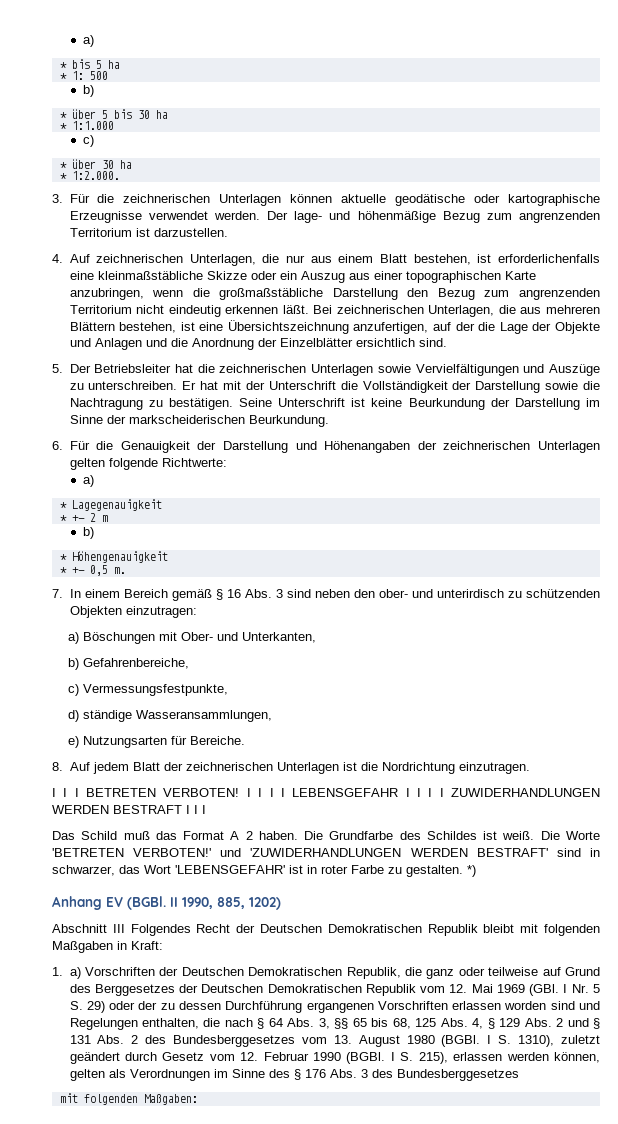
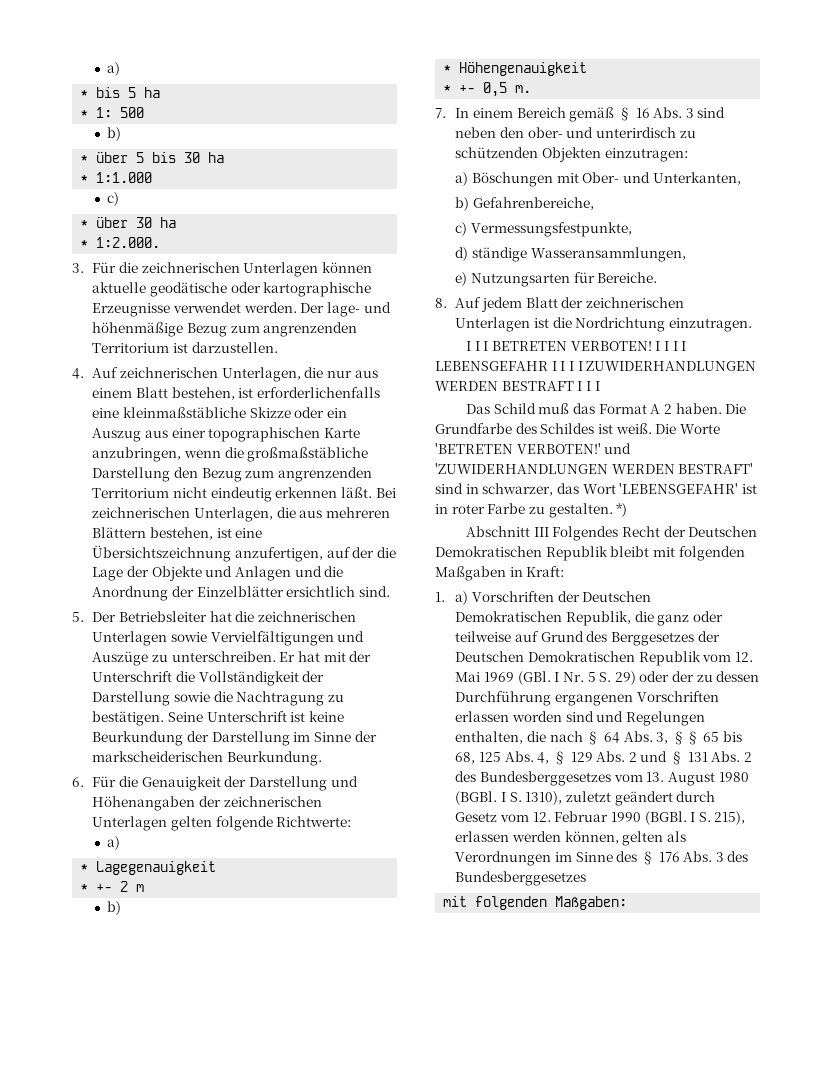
[52,896,281,910] // Anhang EV (BGBl. II 1990, 885, 1202) -> (628, 510) none

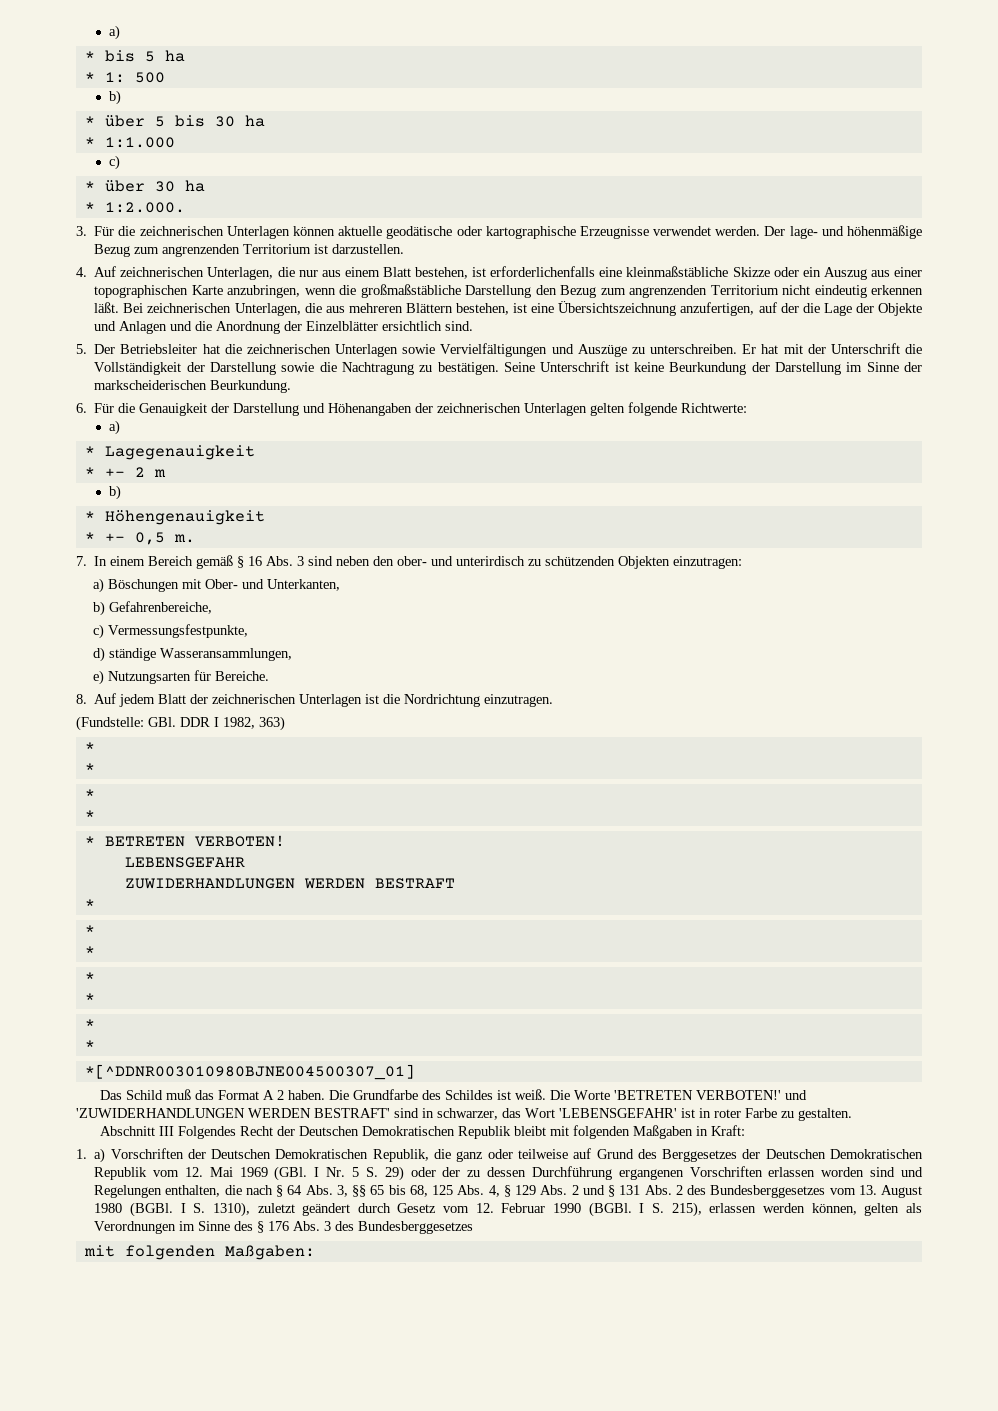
[466,341,687,351] [435,361,757,371] [435,381,600,391] I I I BETRETEN VERBOTEN! I I I I LEBENSGEFAHR I I I I ZUWIDERHANDLUNGEN WERDEN BESTRAFT I I I -> [76,716,285,731] [84,742,95,752] [84,763,95,773] [84,789,95,799] [84,810,95,820] [84,835,285,847] [124,857,245,868] [124,878,455,889] [84,899,95,909] [84,925,95,935] [84,946,95,956] [84,972,95,982] [84,993,95,1003] [84,1019,95,1029] [84,1040,95,1050] [84,1064,415,1080] (Fundstelle: GBl. DDR I 1982, 363) // * // * // * // * // * BETRETEN VERBOTEN! // LEBENSGEFAHR // ZUWIDERHANDLUNGEN WERDEN BESTRAFT // * // * // * // * // * // * // * // *[^DDNR003010980BJNE004500307_01]
[616,503,628,517] *) -> (852, 1114) none

